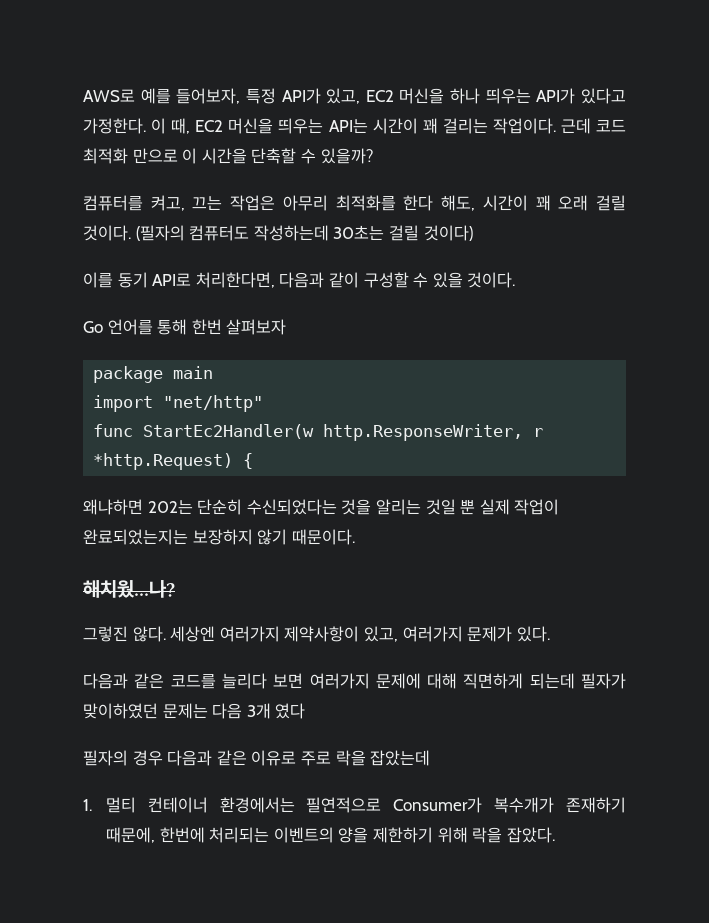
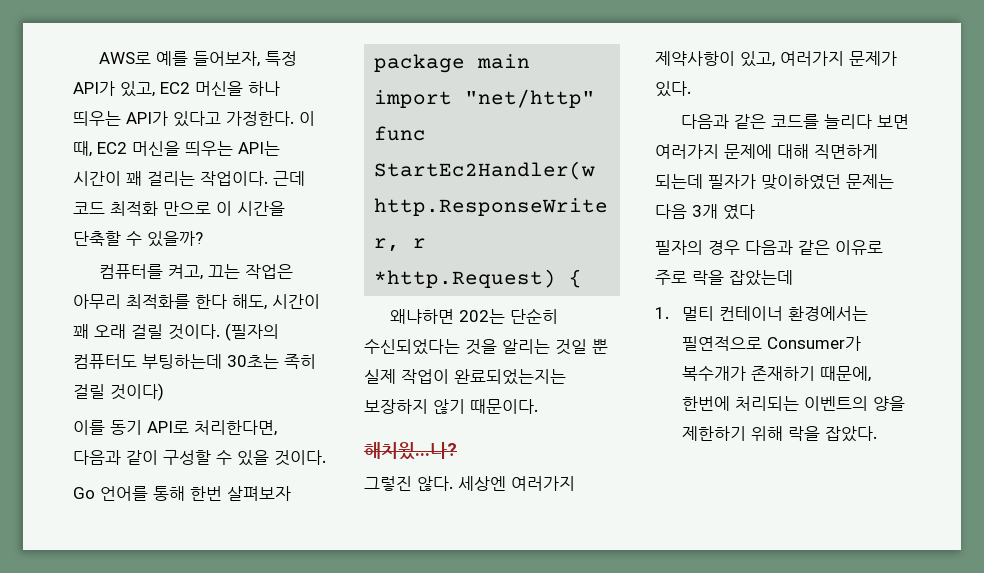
[253,225,385,241] 작성하는데 30초는 -> [142,354,316,369] 부팅하는데 30초는 족히

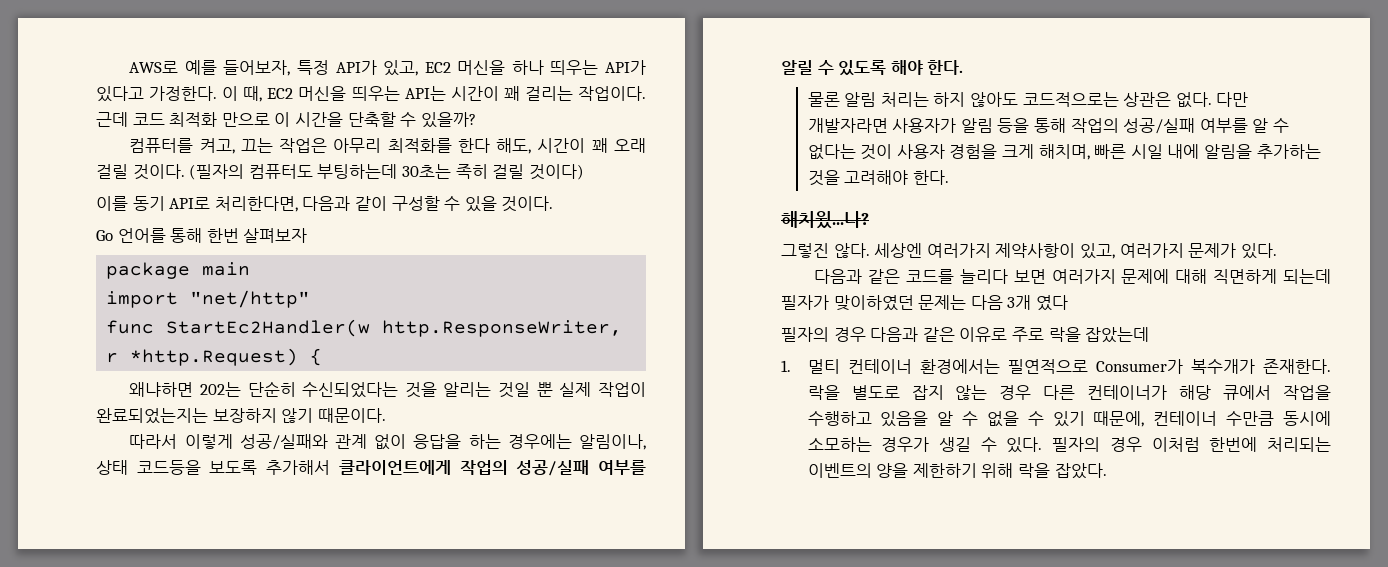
(538, 406) none -> [129,434,646,450] [96,460,646,476] [781,60,964,76] [807,92,1249,108] [807,118,1289,134] [807,144,1321,160] [807,170,949,186] // 따라서 이렇게 성공/실패와 관계 없이 응답을 하는 경우에는 알림이나, 상태 코드등을 보도록 추가해서 클라이언트에게 작업의 성공/실패 여부를 알릴 수 있도록 해야 한다. // 물론 알림 처리는 하지 않아도 코드적으로는 상관은 없다. 다만 개발자라면 사용자가 알림 등을 통해 작업의 성공/실패 여부를 알 수 없다는 것이 사용자 경험을 크게 해치며, 빠른 시일 내에 알림을 추가하는 것을 고려해야 한다.
[750,366,871,382] 존재하기 때문에, -> [1263,359,1331,374] [807,385,1331,400] [807,411,1331,427] [807,437,1200,453] 존재한다. 락을 별도로 잡지 않는 경우 다른 컨테이너가 해당 큐에서 작업을 수행하고 있음을 알 수 없을 수 있기 때문에, 컨테이너 수만큼 동시에 소모하는 경우가 생길 수 있다. 필자의 경우 이처럼

